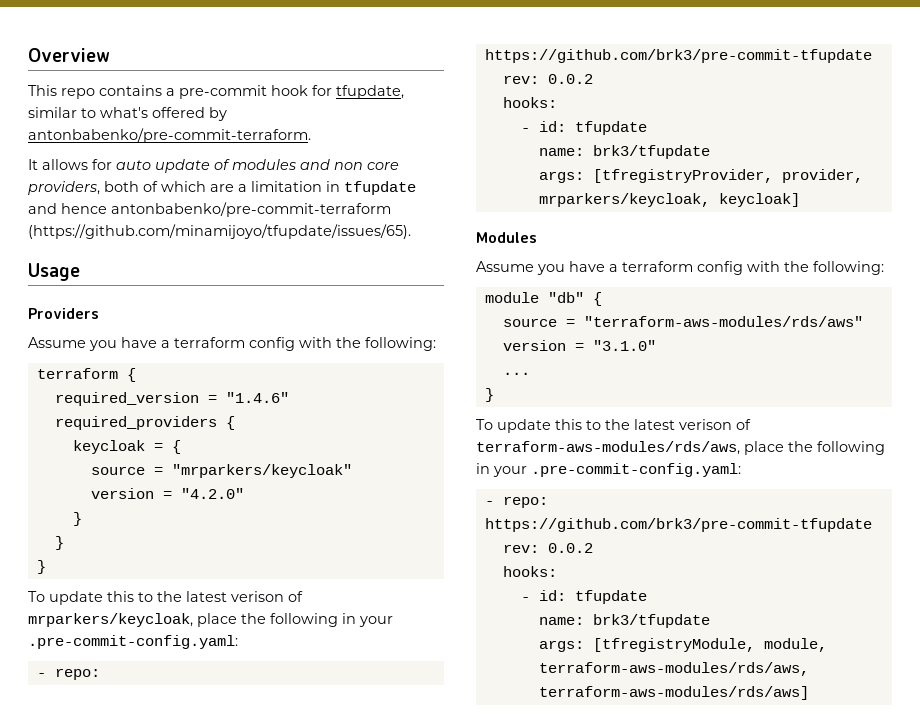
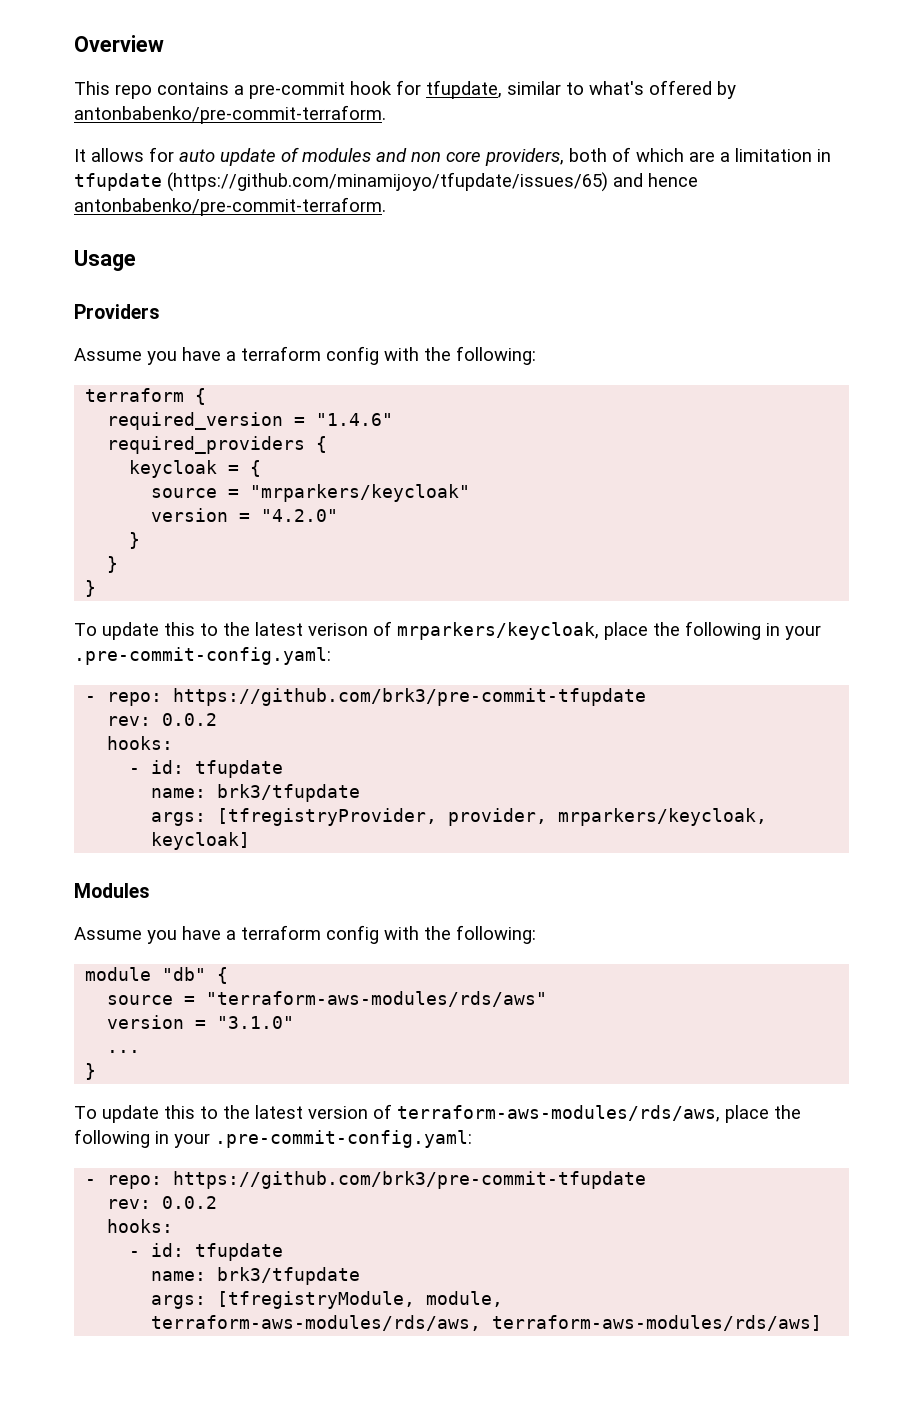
(416, 188) none -> [167,172,608,192] (https://github.com/minamijoyo/tfupdate/issues/65)
[111,202,391,217] [28,224,411,239] antonbabenko/pre-commit-terraform (https://github.com/minamijoyo/tfupdate/issues/65). -> [74,197,386,216] antonbabenko/pre-commit-terraform.
[679,419,732,430] verison -> [308,1106,368,1119] version

